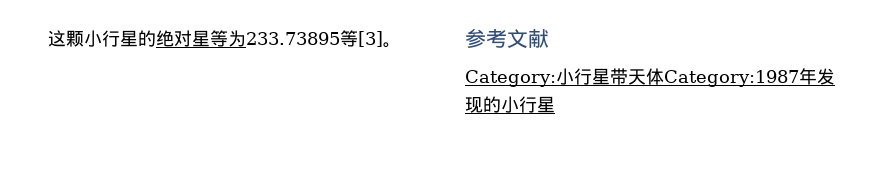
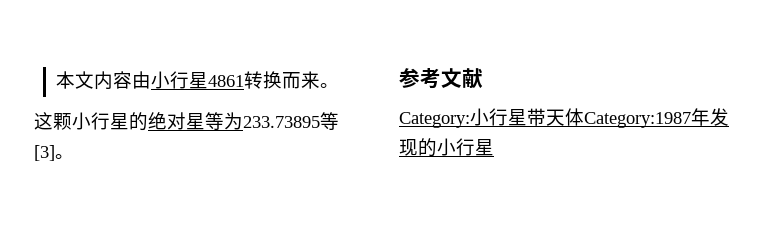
(48, 38) none -> [56,71,340,90] 本文内容由小行星4861转换而来。 //

